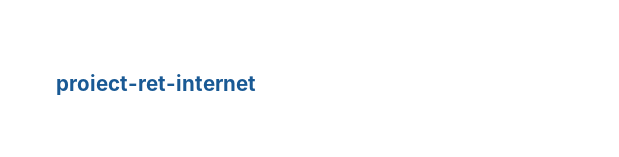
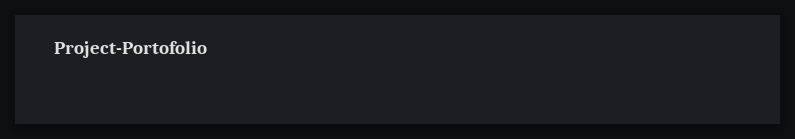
[56,74,256,95] proiect-ret-internet -> [54,41,207,58] Project-Portofolio

